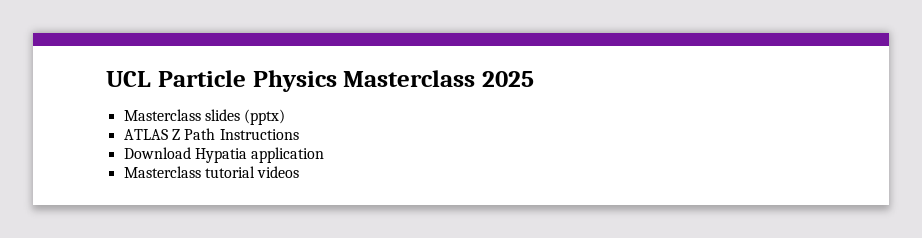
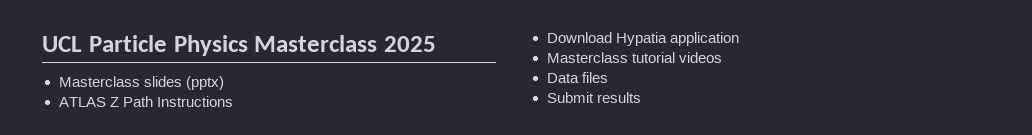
(300, 172) none -> [546,72,608,83] [546,92,641,103] // Data files // Submit results

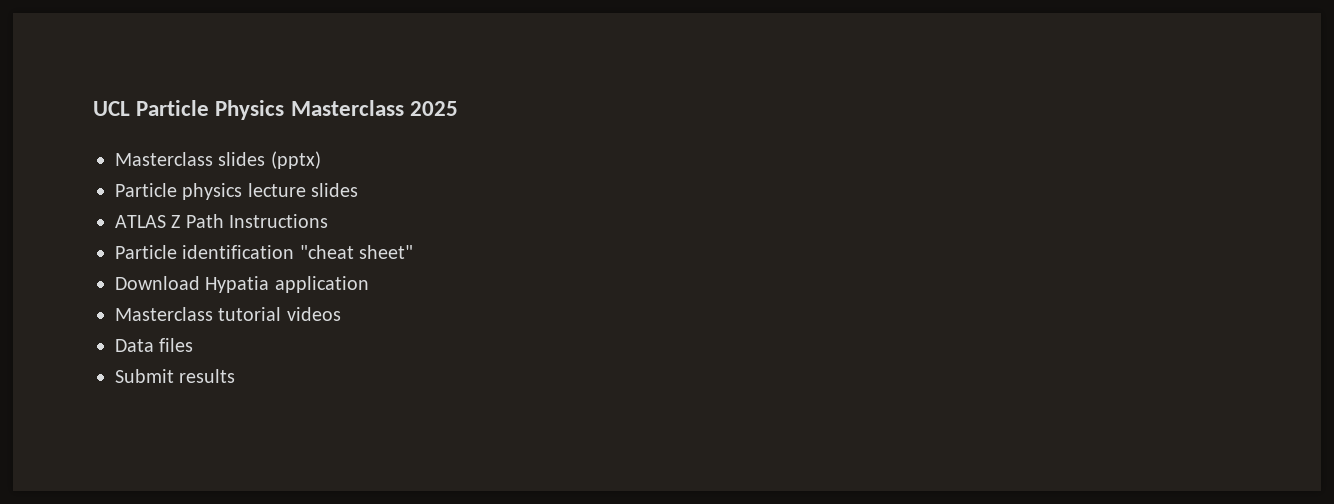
(224, 83) none -> [115,183,359,200] // Particle physics lecture slides
(233, 101) none -> [115,245,414,259] // Particle identification "cheat sheet"

